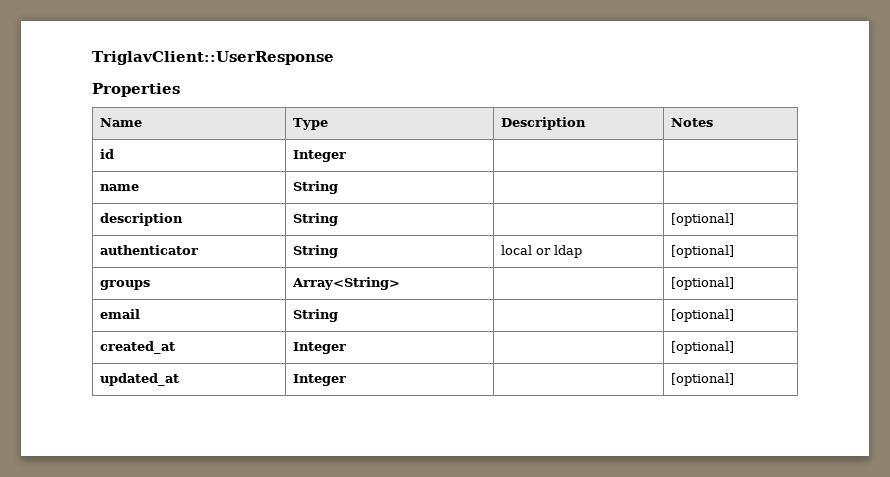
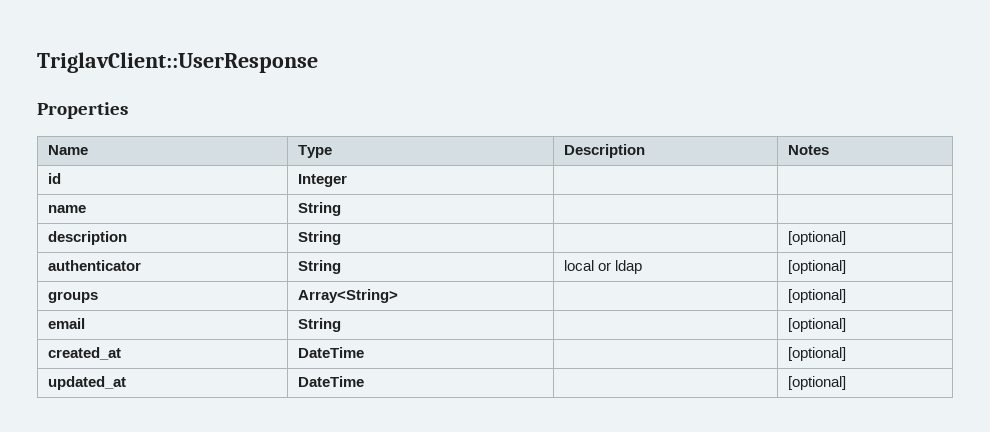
[292,342,346,354] Integer -> [297,347,364,358] DateTime
[292,374,346,386] Integer -> [297,376,364,387] DateTime

